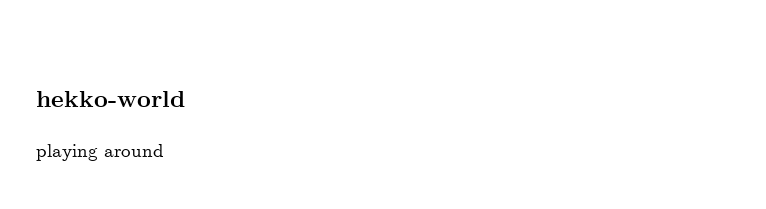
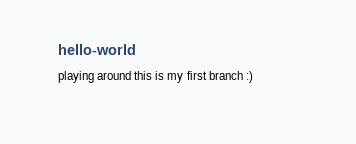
[36,91,185,107] hekko-world -> [58,44,136,55] hello-world
(164, 150) none -> [134,71,253,83] this is my first branch :)

